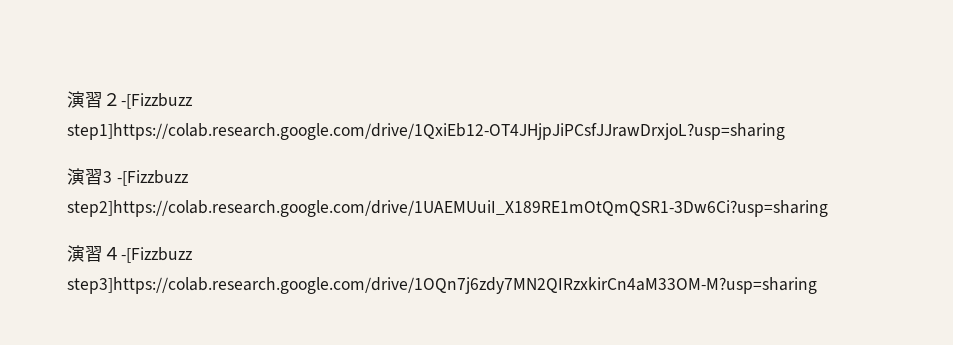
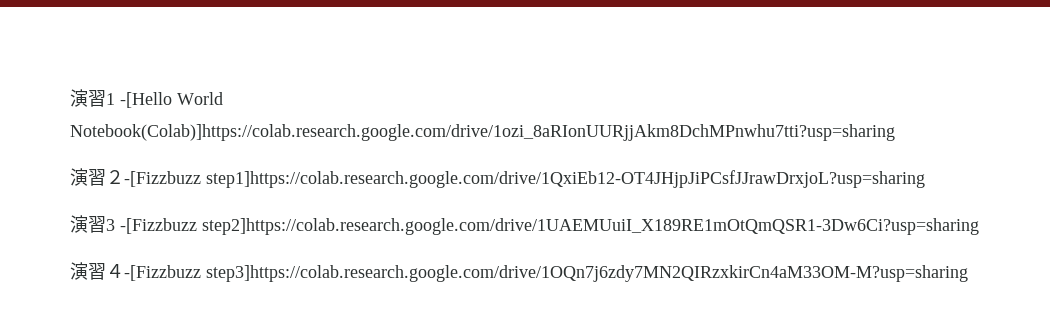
[67,91,103,108] 演習 -> [70,89,223,108] [70,124,895,141] [70,168,106,186] 演習1 -[Hello World Notebook(Colab)]https://colab.research.google.com/drive/1ozi_8aRIonUURjjAkm8DchMPnwhu7tti?usp=sharing // 演習

